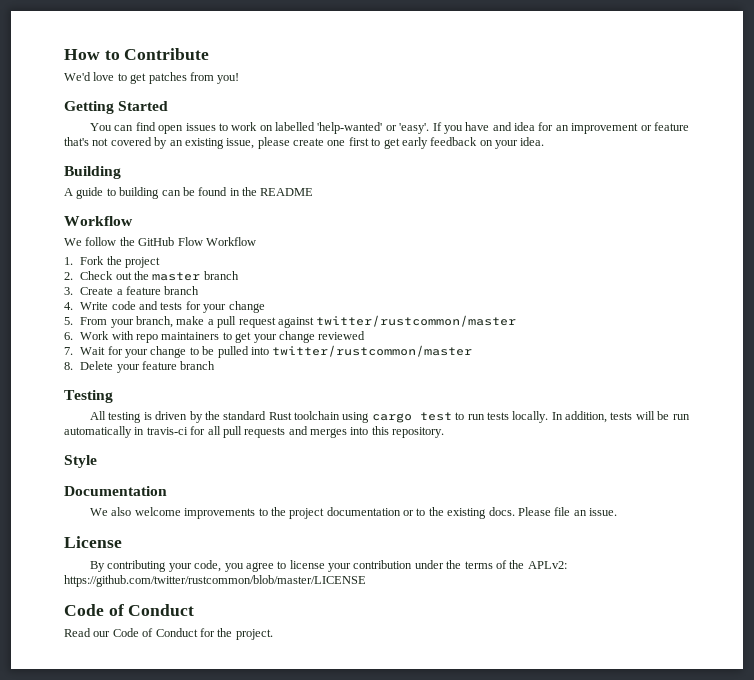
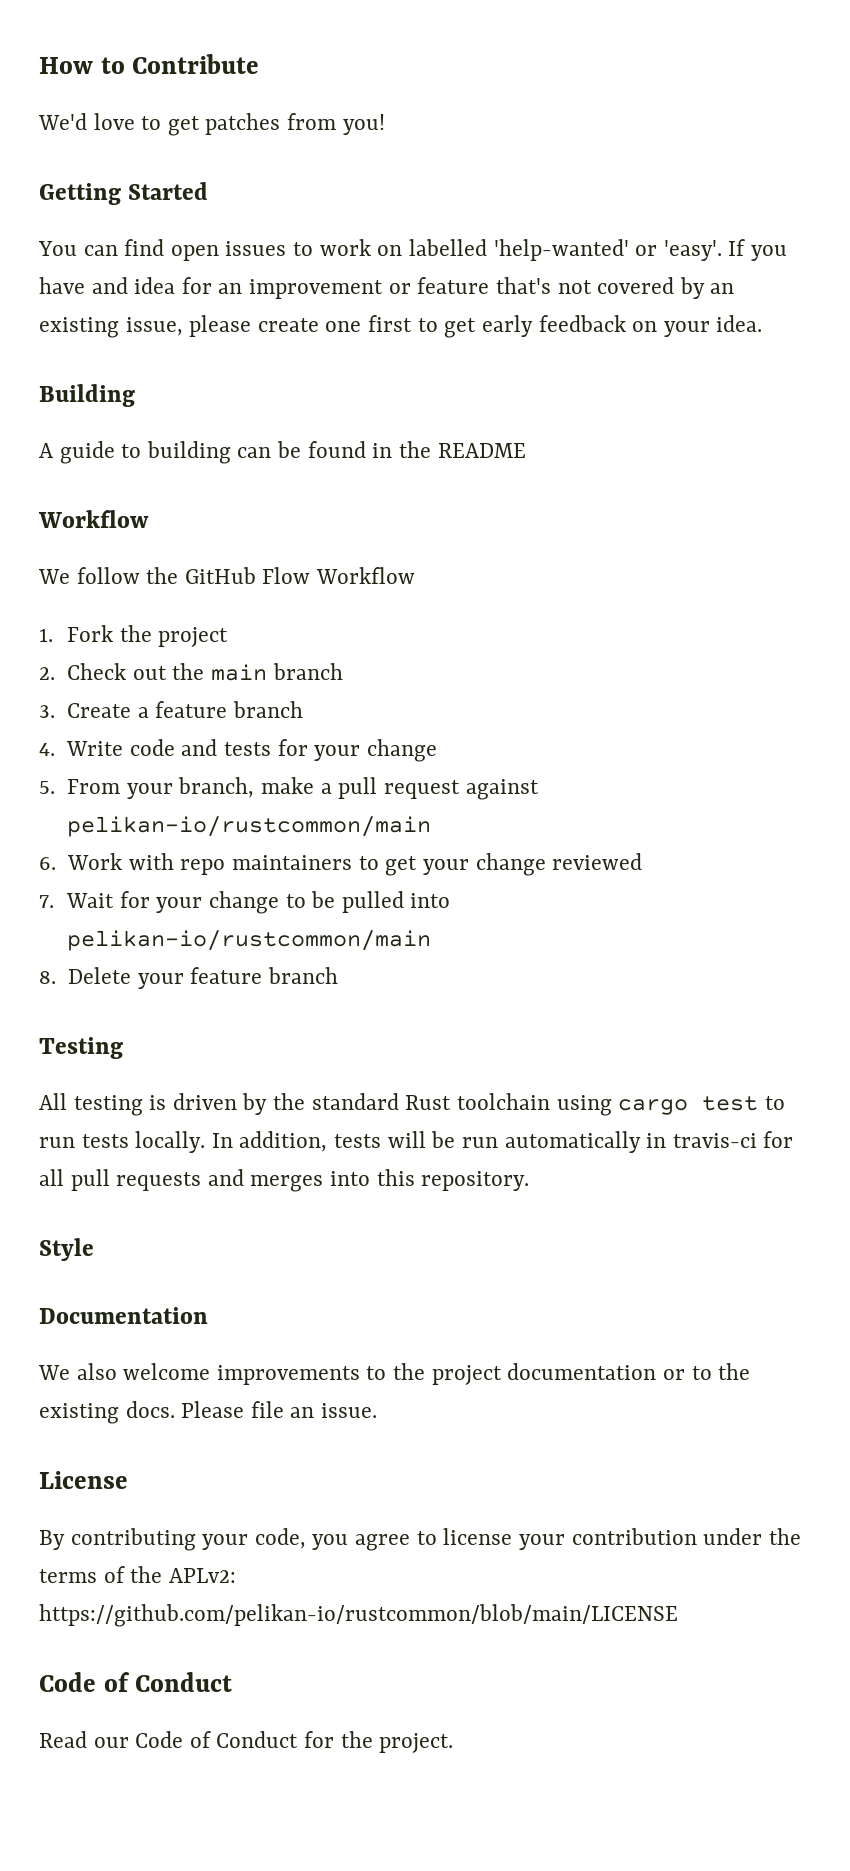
[152,272,201,281] master -> [211,664,268,681] main
[316,315,517,327] twitter/rustcommon/master -> [67,816,432,837] pelikan-io/rustcommon/main
[272,345,473,357] twitter/rustcommon/master -> [67,930,432,951] pelikan-io/rustcommon/main
[64,575,366,587] https://github.com/twitter/rustcommon/blob/master/LICENSE -> [39,1604,678,1627] https://github.com/pelikan-io/rustcommon/blob/main/LICENSE

